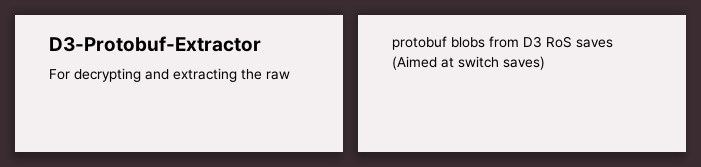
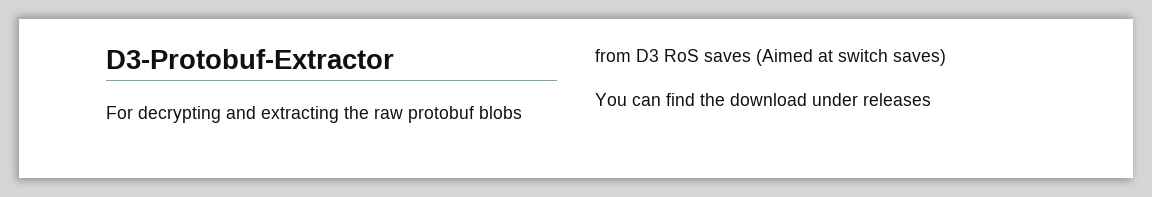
(545, 63) none -> [595,93,931,106] // You can find the download under releases

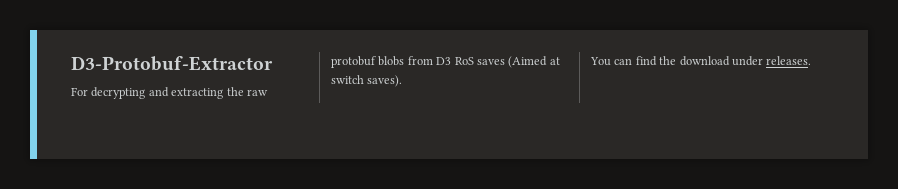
[893,49,946,66] saves) -> [367,75,403,87] saves).
[863,93,931,106] releases -> [766,56,812,65] releases.

